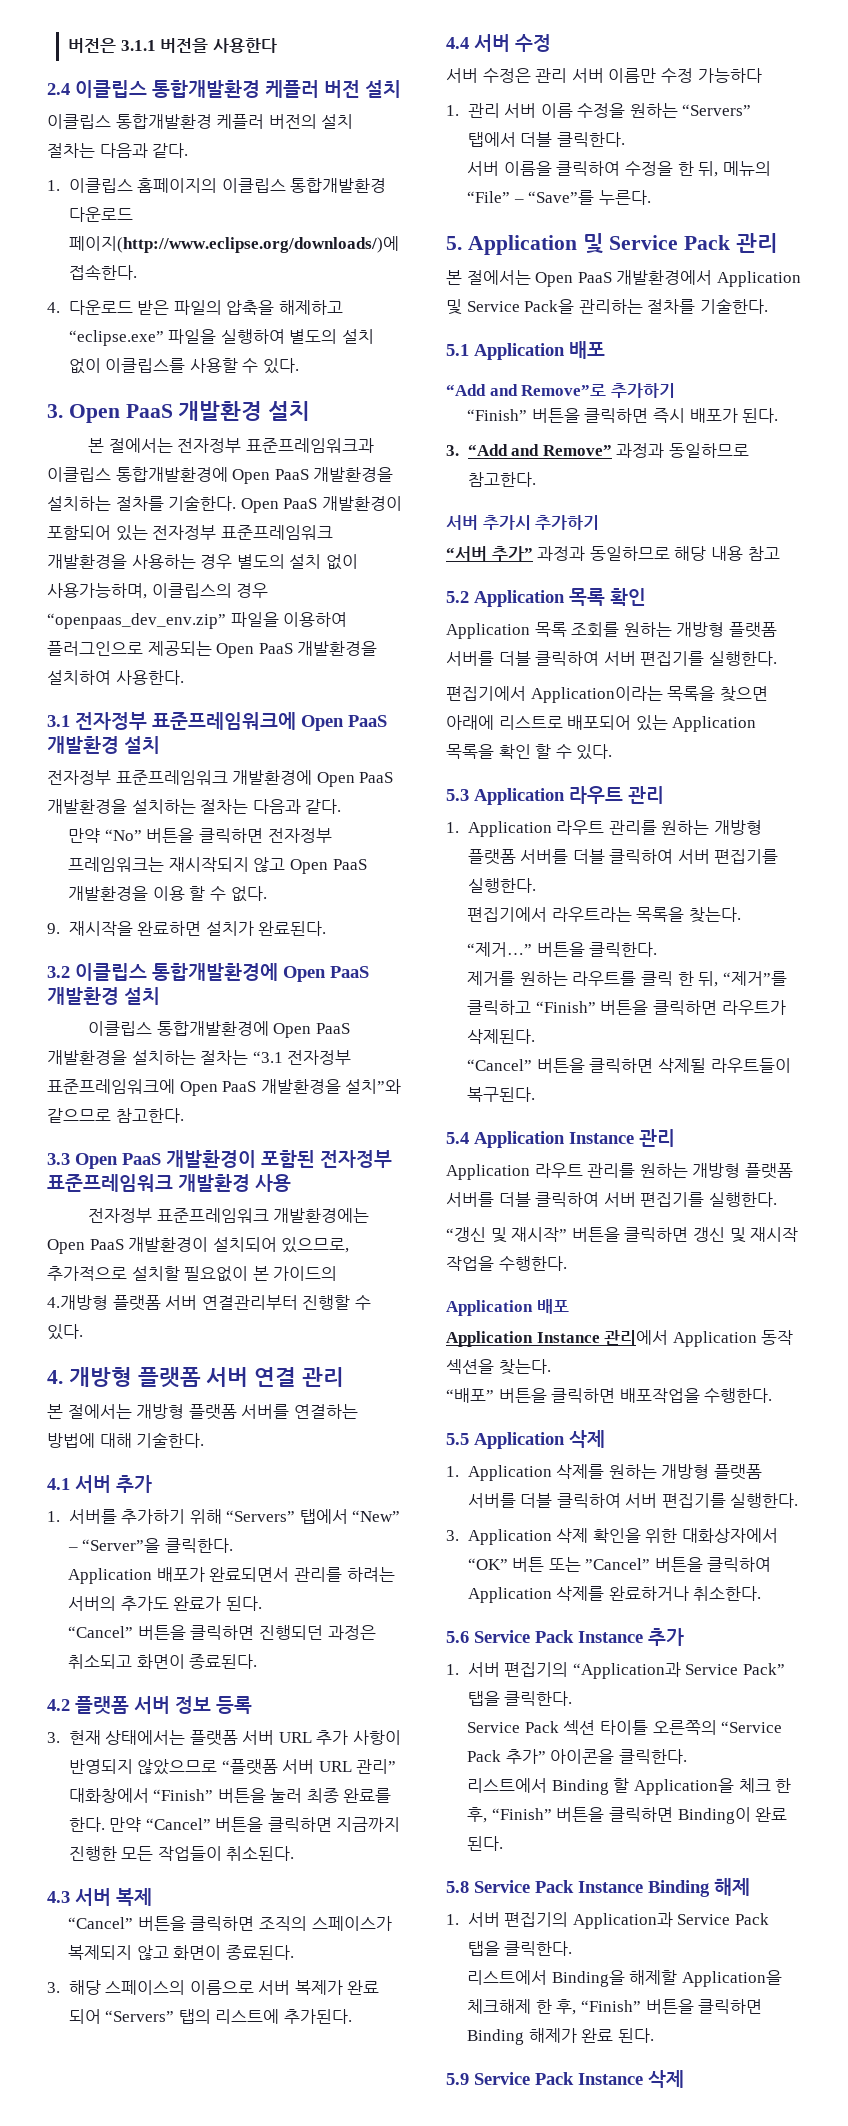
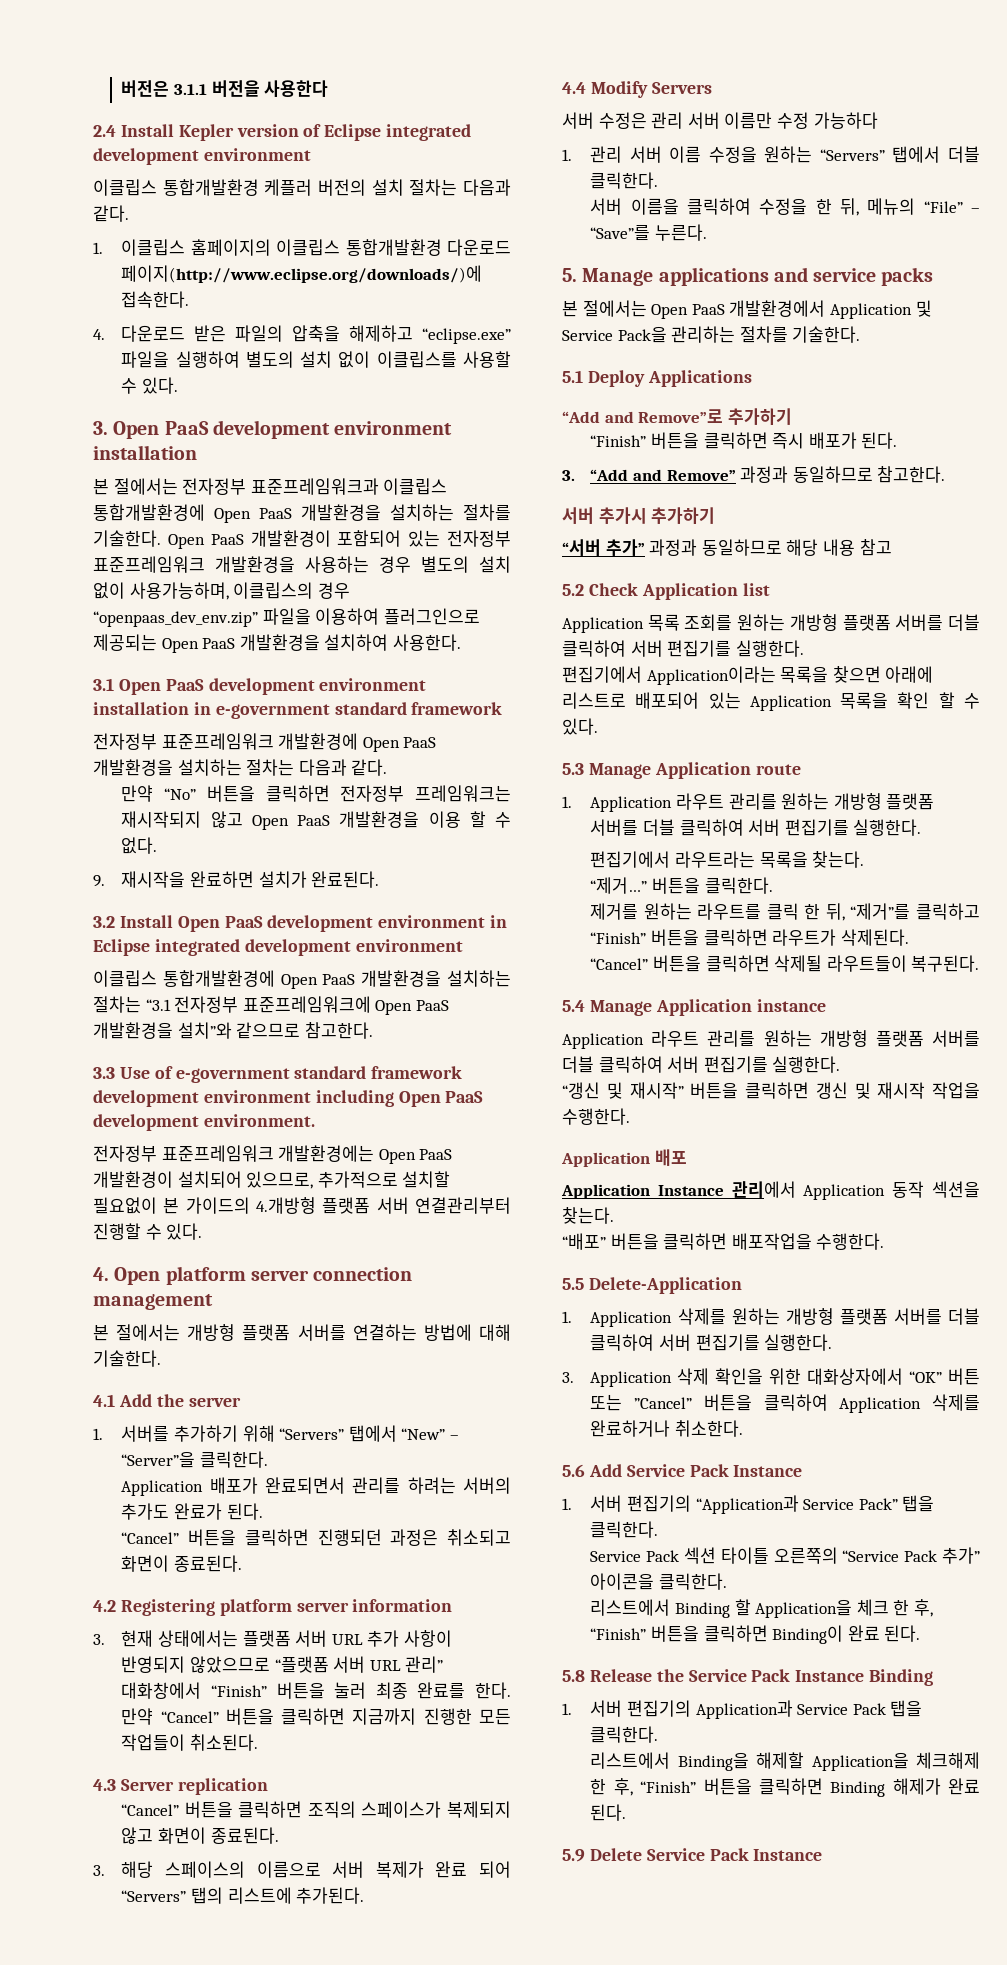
[75,80,401,98] 이클립스 통합개발환경 케플러 버전 설치 -> [120,124,472,141] [93,148,311,165] Install Kepler version of Eclipse integrated development environment
[178,401,311,421] 개발환경 설치 -> [212,420,453,439] [93,445,197,460] development environment installation
[75,712,387,731] [47,736,160,754] 전자정부 표준프레임워크에 Open PaaS 개발환경 설치 -> [118,678,427,695] [93,702,503,719] Open PaaS development environment installation in e-government standard framework
[75,963,369,982] [47,987,160,1005] 이클립스 통합개발환경에 Open PaaS 개발환경 설치 -> [119,915,508,932] [93,939,463,956] Install Open PaaS development environment in Eclipse integrated development environment
[75,1150,392,1169] [47,1174,291,1192] Open PaaS 개발환경이 포함된 전자정부 표준프레임워크 개발환경 사용 -> [119,1066,463,1083] [93,1090,484,1107] [93,1114,315,1131] Use of e-government standard framework development environment including Open PaaS development environment.
[68,1367,345,1388] 개방형 플랫폼 서버 연결 관리 -> [114,1266,413,1285] [93,1294,213,1310] Open platform server connection management
[75,1475,152,1493] 서버 추가 -> [118,1394,241,1407] Add the server
[75,1696,252,1715] 플랫폼 서버 정보 등록 -> [120,1599,453,1616] Registering platform server information
[75,1888,152,1906] 서버 복제 -> [120,1778,268,1795] Server replication
[474,34,551,52] 서버 수정 -> [590,81,712,98] Modify Servers
[467,233,779,255] Application 및 Service Pack 관리 -> [582,267,934,286] Manage applications and service packs
[474,341,605,360] Application 배포 -> [587,370,752,387] Deploy Applications
[474,588,646,607] Application 목록 확인 -> [588,583,770,600] Check Application list
[474,786,664,805] Application 라우트 관리 -> [588,762,801,779] Manage Application route
[474,1129,675,1148] Application Instance 관리 -> [589,999,826,1016] Manage Application instance
[474,1430,605,1449] Application 삭제 -> [588,1277,742,1294] Delete-Application
[474,1628,684,1646] Service Pack Instance 추가 -> [588,1464,803,1477] Add Service Pack Instance
(469, 1887) none -> [589,1669,684,1682] Release the
[714,1878,750,1896] 해제 -> (934, 1677) none
[474,2070,684,2088] Service Pack Instance 삭제 -> [589,1848,823,1861] Delete Service Pack Instance

